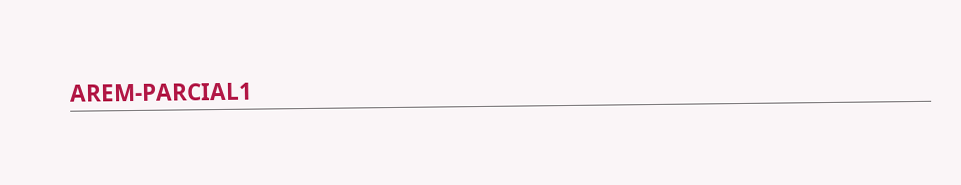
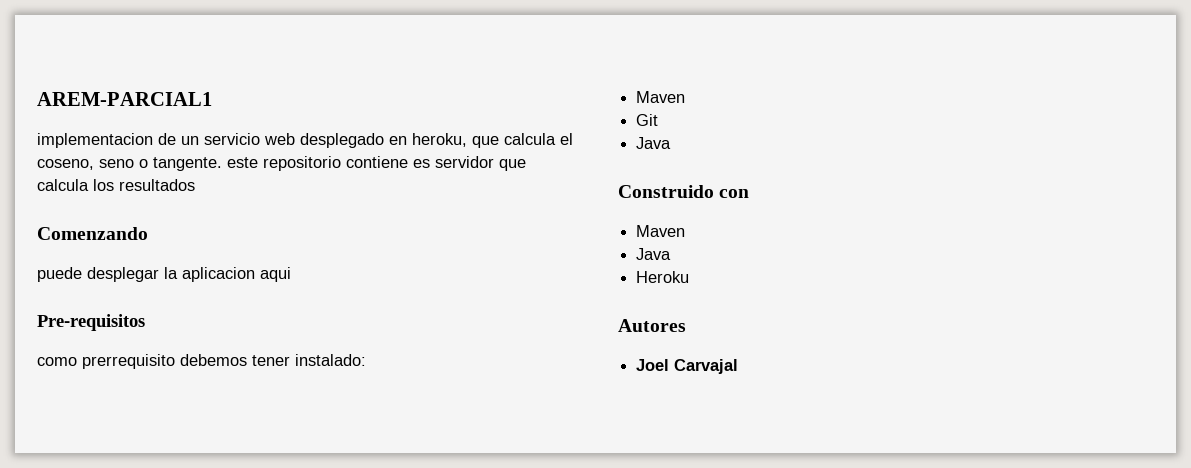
(253, 92) none -> [37,133,573,148] [37,156,526,171] [37,179,195,191] [37,227,148,240] [37,267,291,282] [37,314,145,331] [37,354,366,369] [636,91,686,103] [636,114,659,126] [636,137,672,149] [618,185,750,198] [636,225,686,237] [636,248,672,260] [636,271,690,283] [618,319,686,332] [636,359,739,374] // implementacion de un servicio web desplegado en heroku, que calcula el coseno, seno o tangente. este repositorio contiene es servidor que calcula los resultados // Comenzando // puede desplegar la aplicacion aqui // Pre-requisitos // como prerrequisito debemos tener instalado: // Maven // Git // Java // Construido con // Maven // Java // Heroku // Autores // Joel Carvajal

